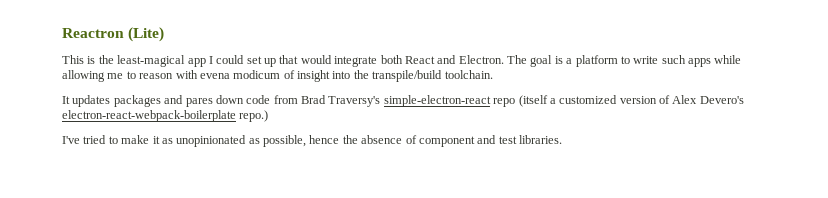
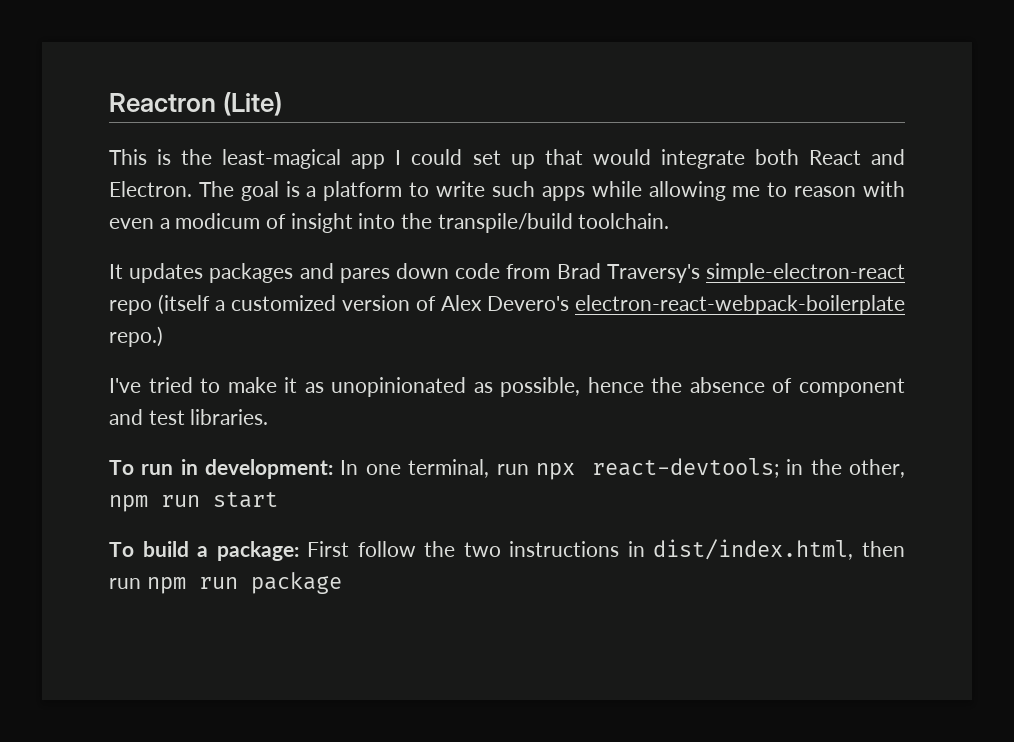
[199,73,230,79] evena -> [109,218,170,229] even a
(562, 139) none -> [109,458,905,480] [109,492,278,512] [109,539,905,561] [109,572,342,594] // To run in development: In one terminal, run npx react-devtools; in the other, npm run start // To build a package: First follow the two instructions in dist/index.html, then run npm run package

